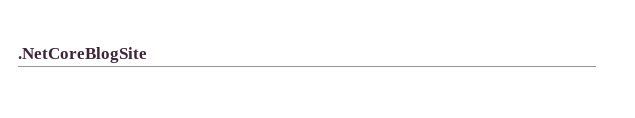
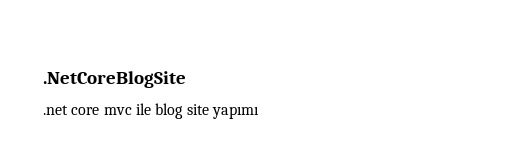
(147, 55) none -> [43,103,259,119] // .net core mvc ile blog site yapımı

